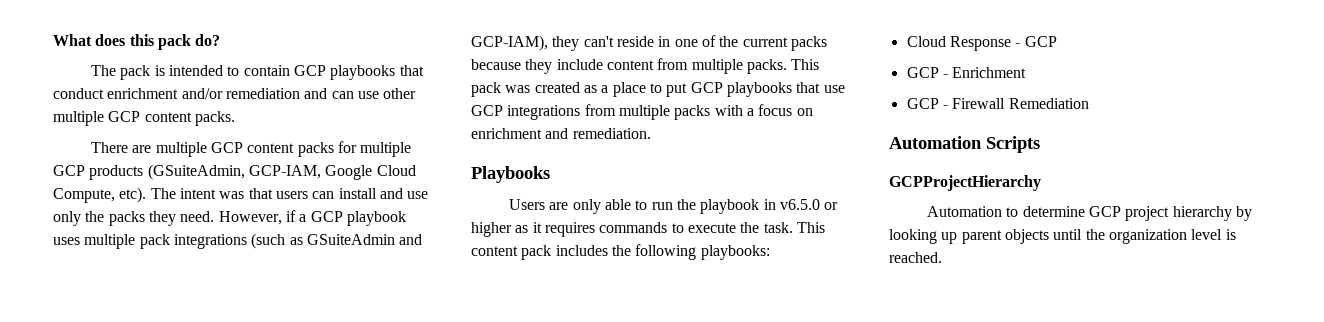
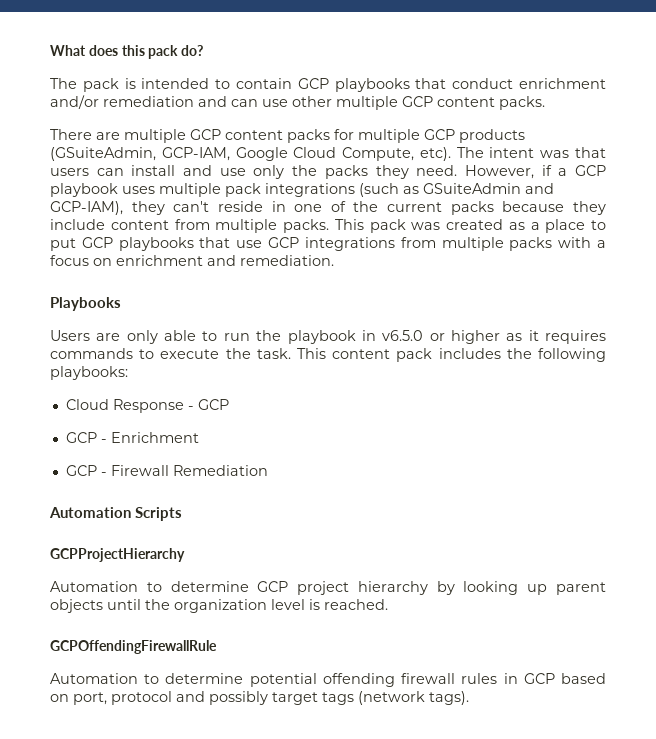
(942, 257) none -> [50,640,217,654] [50,673,606,687] [50,691,469,705] // GCPOffendingFirewallRule // Automation to determine potential offending firewall rules in GCP based on port, protocol and possibly target tags (network tags).

